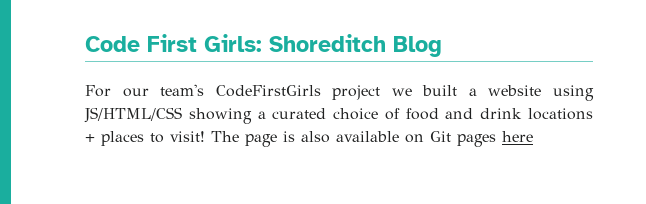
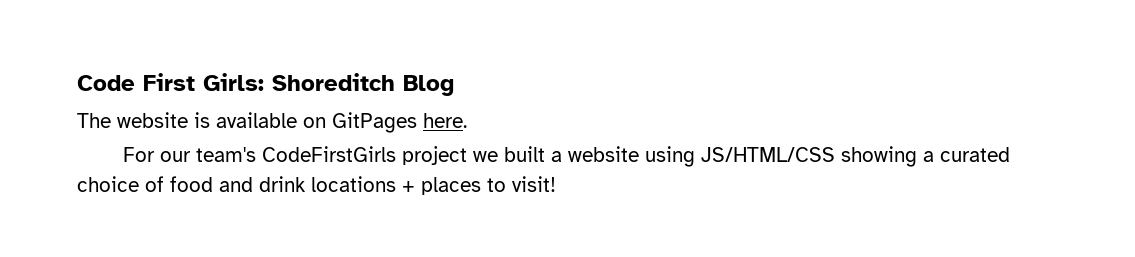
(442, 46) none -> [77,112,467,133] // The website is available on GitPages here.
[211,131,533,147] The page is also available on Git pages here -> (556, 184) none

